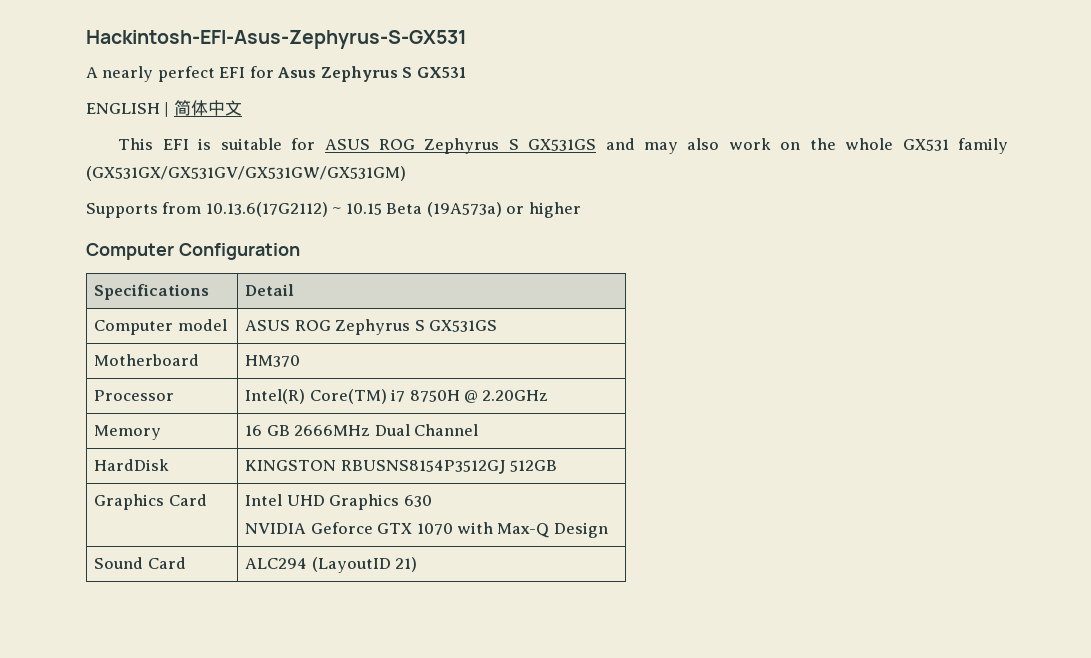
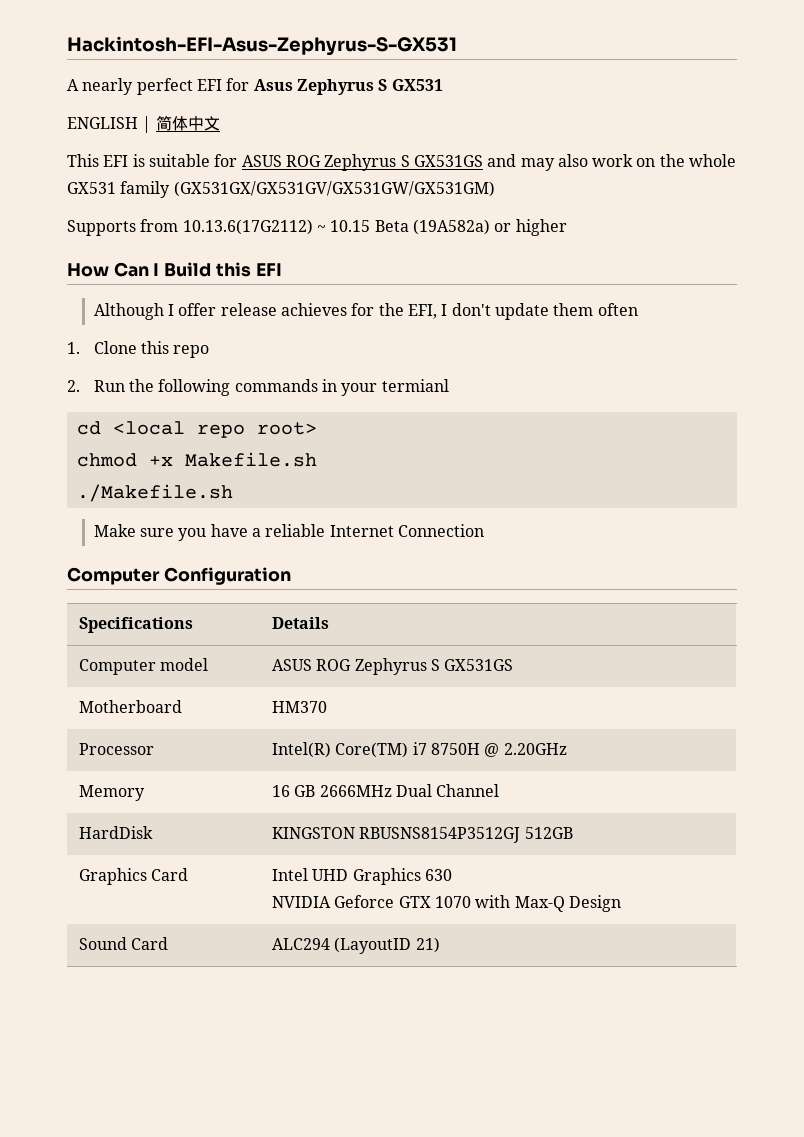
[426,202,502,217] (19A573a) -> [412,219,490,235] (19A582a)
(581, 210) none -> [67,262,282,277] [93,303,638,320] [67,341,210,358] [67,379,449,396] [76,421,317,438] [76,452,317,467] [76,484,233,502] [93,524,484,541] // How Can I Build this EFI // Although I offer release achieves for the EFI, I don't update them often // 1. Clone this repo // 2. Run the following commands in your termianl // cd <local repo root> // chmod +x Makefile.sh // ./Makefile.sh // Make sure you have a reliable Internet Connection
[245,284,295,296] Detail -> [272,617,330,629] Details

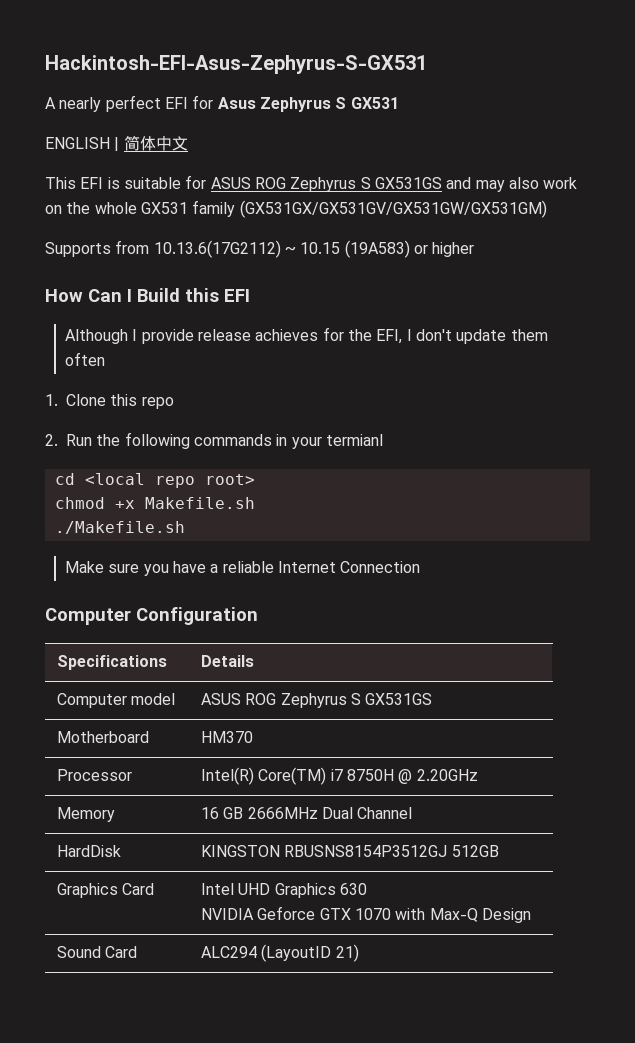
[374,219,490,235] Beta (19A582a) -> [344,240,410,258] (19A583)
[178,303,217,316] offer -> [141,329,194,344] provide

